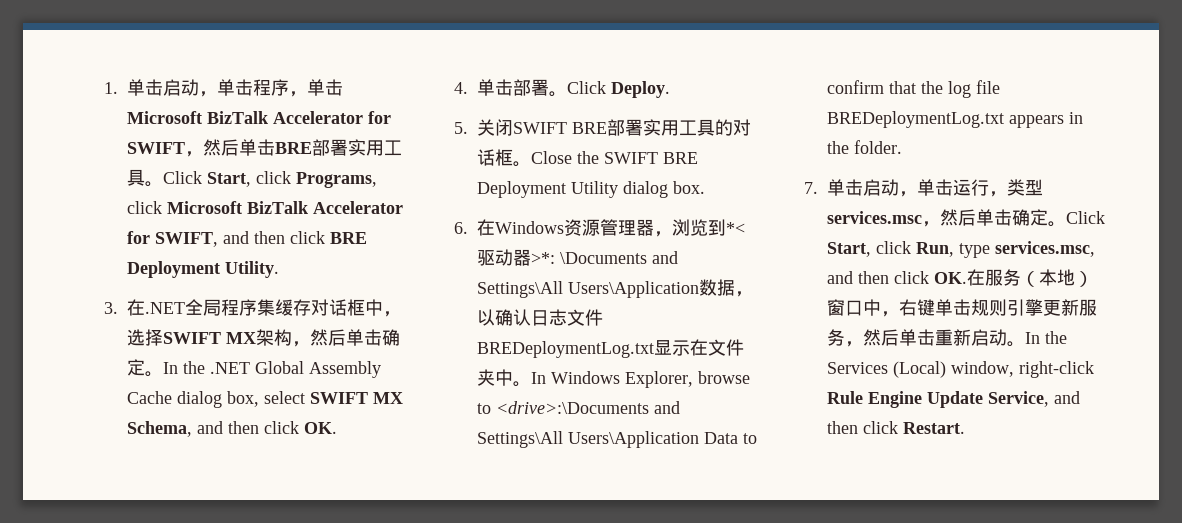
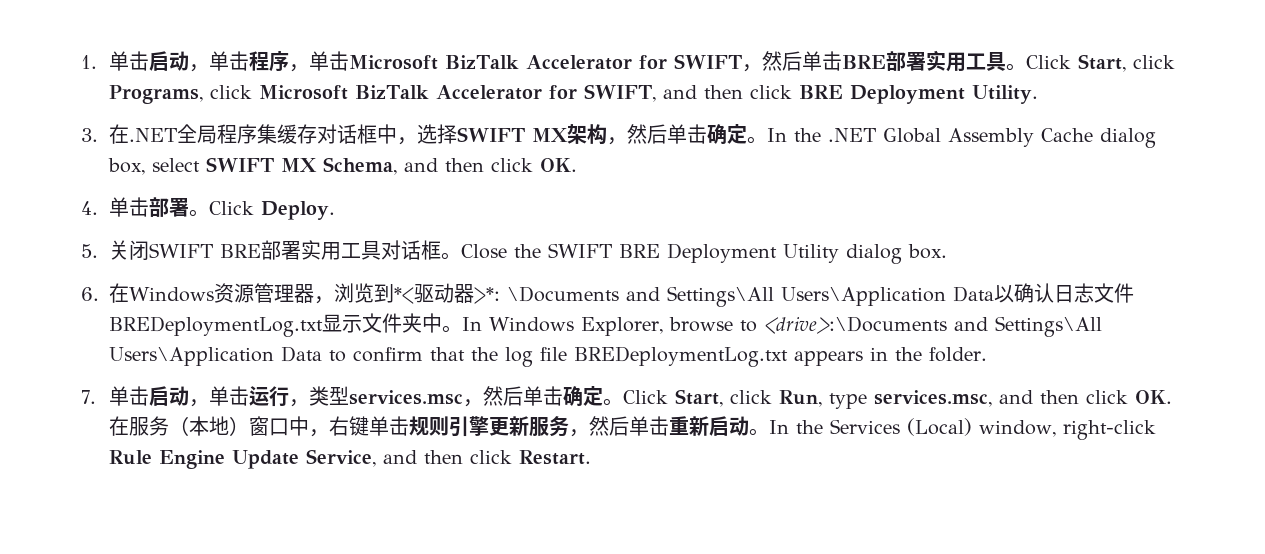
[715,119,734,136] 的 -> (381, 250) none
[699,279,754,297] 数据， -> [953,286,994,302] Data
[690,339,709,356] 在 -> (362, 324) none

